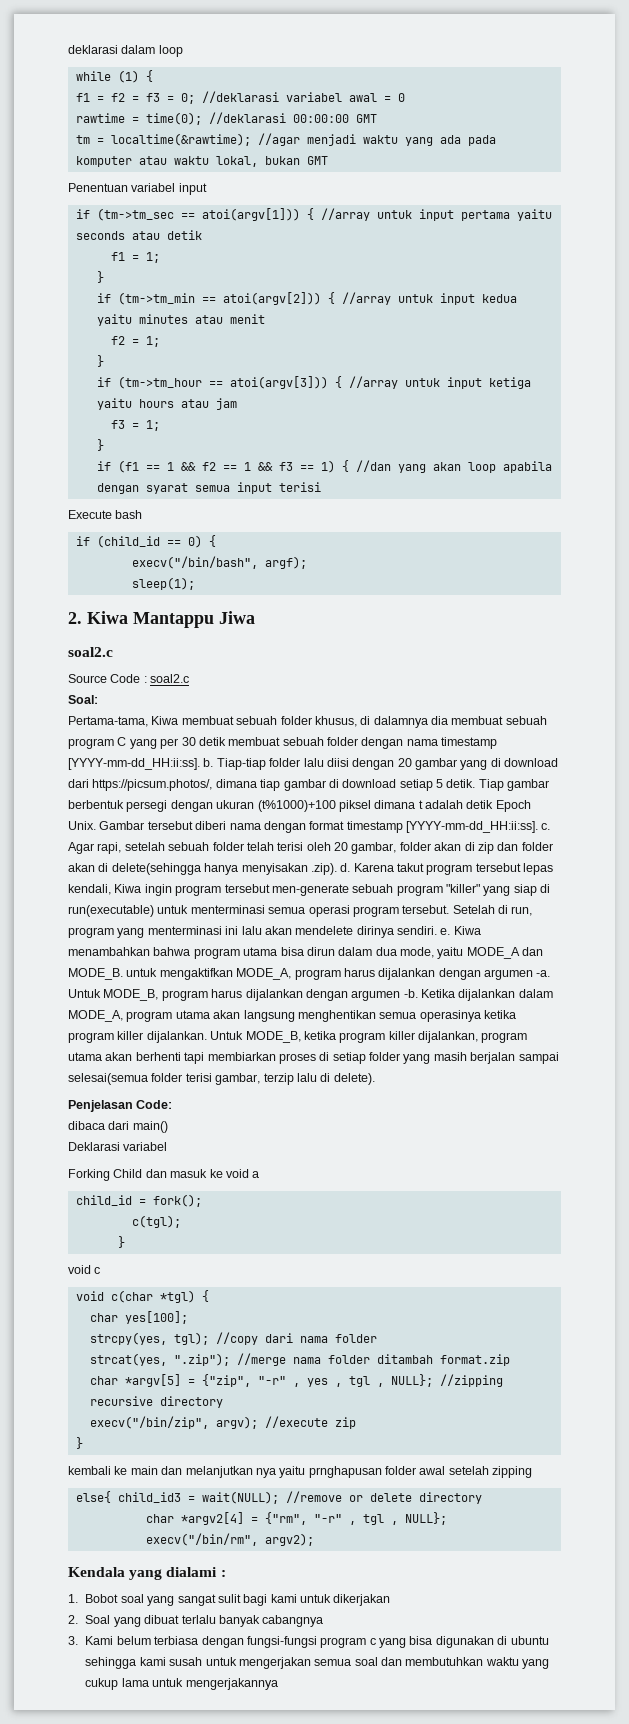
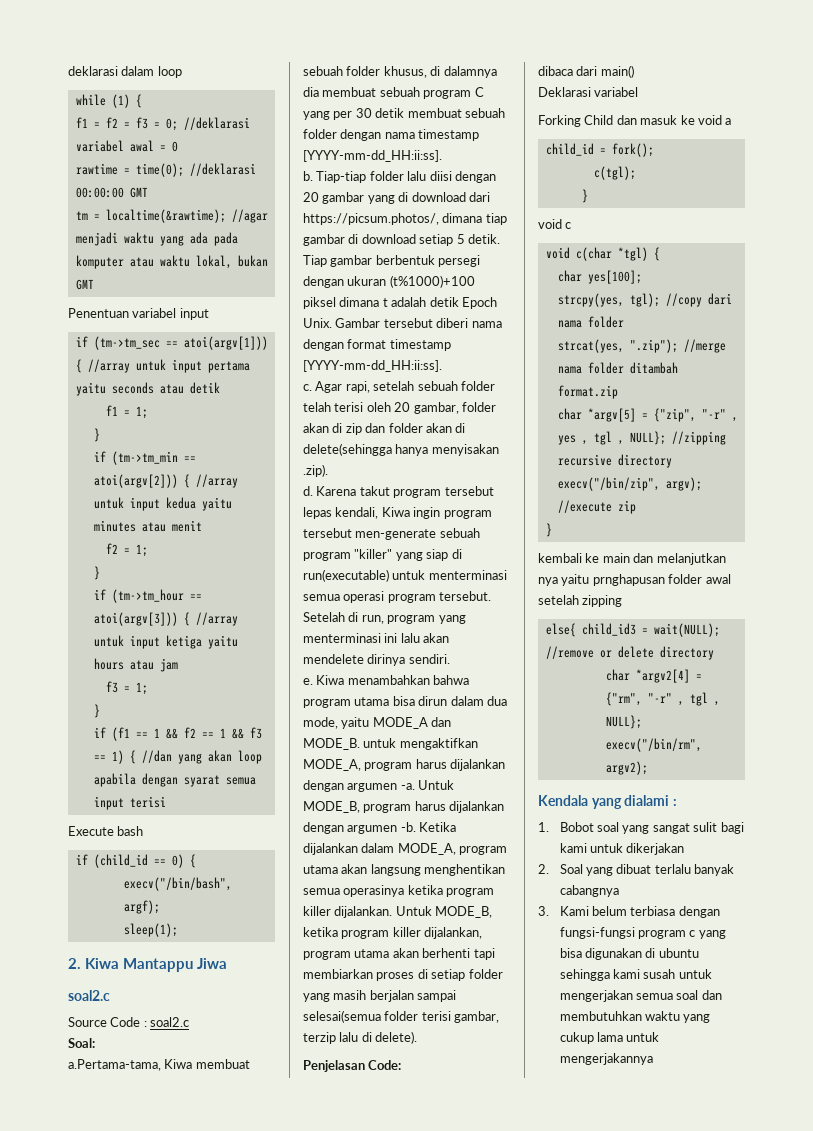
[68,716,148,727] Pertama-tama, -> [68,1059,161,1071] a.Pertama-tama,
(200, 764) none -> (442, 156) //
(538, 827) none -> (442, 366) //
(337, 869) none -> (328, 470) //
(437, 930) none -> (450, 659) //

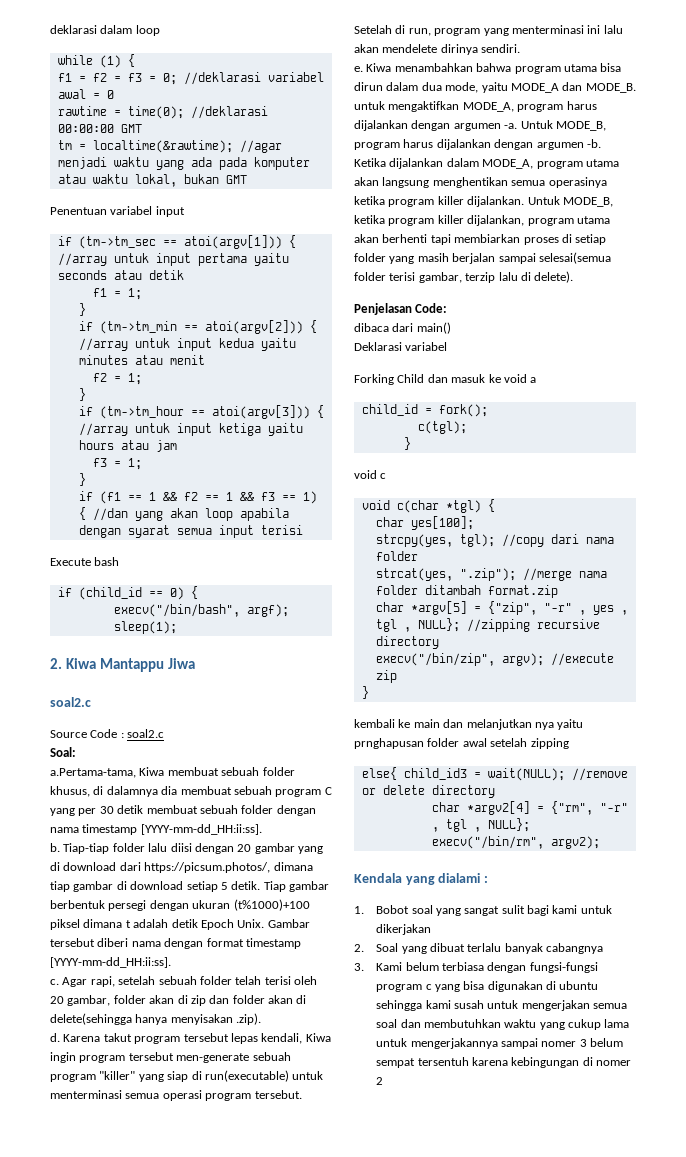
(653, 1059) none -> [500,1038,624,1049] [376,1057,632,1068] [376,1077,384,1085] sampai nomer 3 belum sempat tersentuh karena kebingungan di nomer 2

